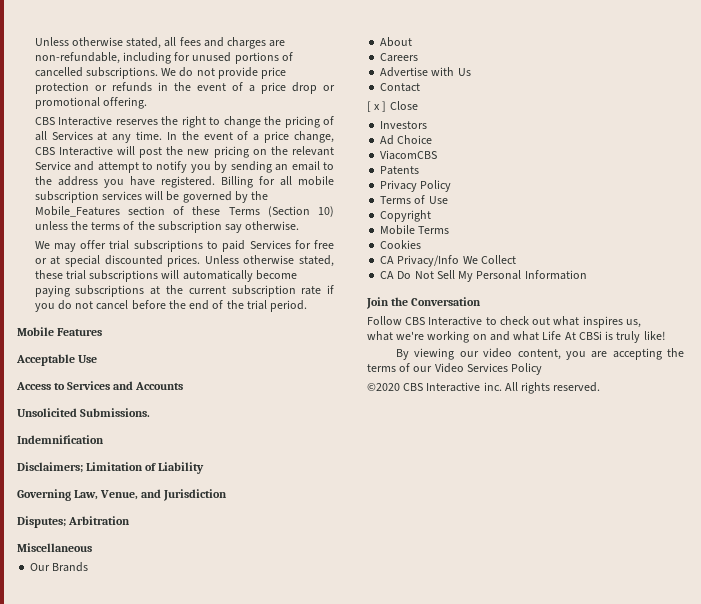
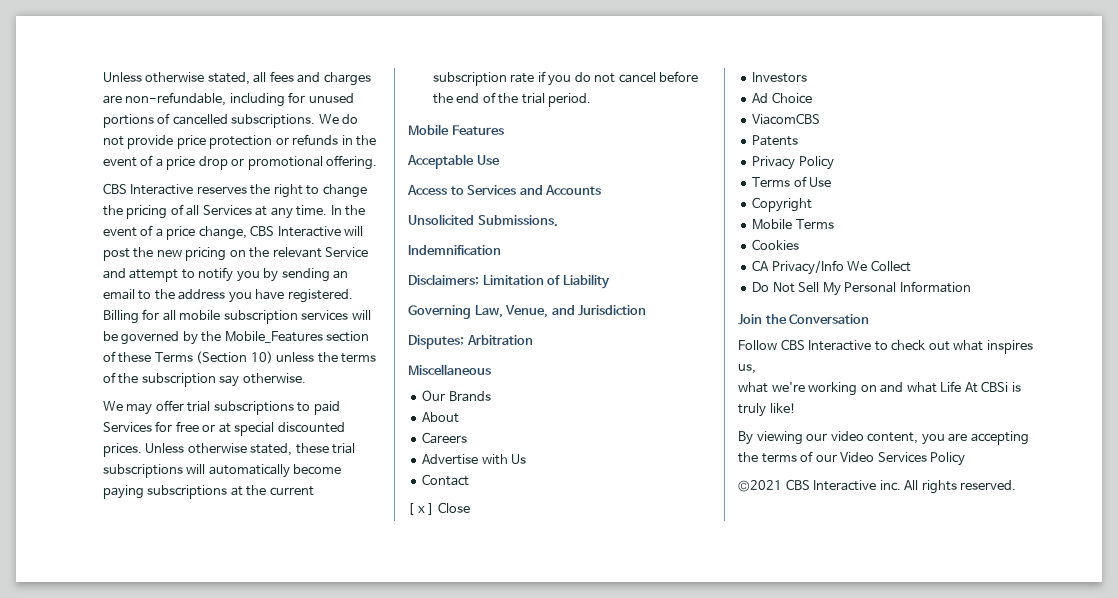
[380,271,395,279] CA -> (911, 266) none
[367,383,400,391] ©2020 -> [738,480,782,492] ©2021

